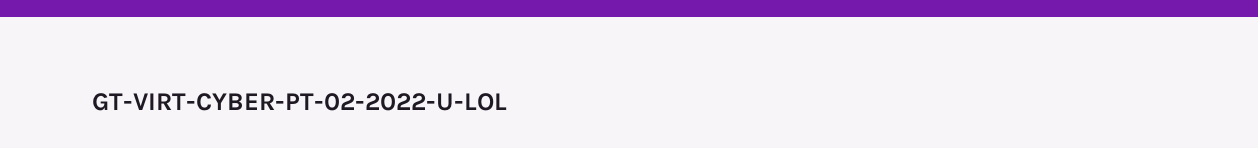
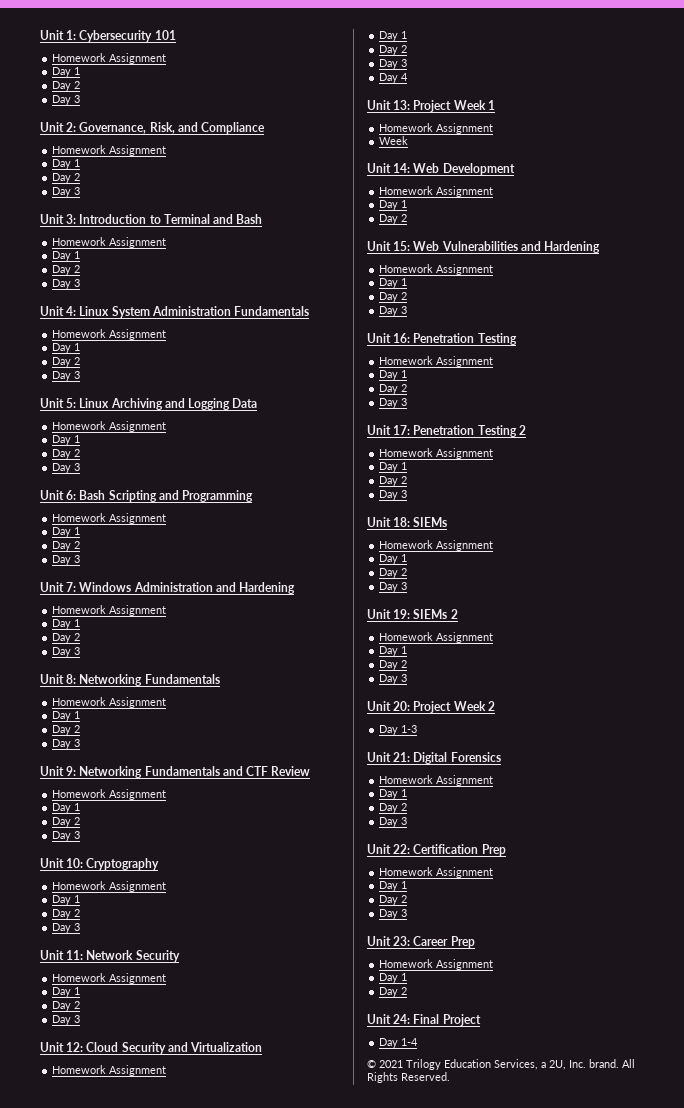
[92,93,507,111] GT-VIRT-CYBER-PT-02-2022-U-LOL -> [40,30,176,42] [52,53,167,64] [52,67,81,77] [52,81,81,91] [52,95,81,105] [40,122,266,134] [52,145,167,156] [52,159,81,169] [52,173,81,183] [52,187,81,197] [40,214,263,224] [52,237,167,248] [52,251,81,261] [52,265,81,275] [52,279,81,289] [40,306,310,318] [52,329,167,340] [52,343,81,353] [52,357,81,367] [52,371,81,381] [40,398,258,410] [52,421,167,432] [52,435,81,445] [52,449,81,459] [52,463,81,473] [40,490,254,502] [52,513,167,524] [52,527,81,537] [52,541,81,551] [52,555,81,565] [40,582,296,594] [52,605,167,616] [52,619,81,629] [52,633,81,643] [52,647,81,657] [40,674,220,686] [52,697,167,708] [52,711,81,721] [52,725,81,735] [52,739,81,749] [40,766,311,778] [52,789,167,800] [52,803,81,813] [52,817,81,827] [52,831,81,841] [40,858,160,870] [52,881,167,892] [52,895,81,905] [52,909,81,919] [52,923,81,933] [40,950,180,962] [52,973,167,984] [52,987,81,997] [52,1001,81,1011] [52,1015,81,1025] [40,1042,263,1054] [52,1065,167,1076] [379,31,408,41] [379,45,408,55] [379,59,408,69] [379,73,409,83] [367,100,495,112] [379,123,494,134] [379,136,409,145] [367,163,515,175] [379,186,494,197] [379,200,408,210] [379,214,408,224] [367,241,601,253] [379,264,494,275] [379,278,408,288] [379,292,408,302] [379,306,408,316] [367,333,517,345] [379,356,494,367] [379,370,408,380] [379,384,408,394] [379,398,408,408] [367,425,526,437] [379,448,494,459] [379,462,408,472] [379,476,408,486] [379,490,408,500] [367,517,448,527] [379,540,494,551] [379,554,408,564] [379,568,408,578] [379,582,408,592] [367,609,458,619] [379,632,494,643] [379,646,408,656] [379,660,408,670] [379,674,408,684] [367,701,495,713] [379,725,418,735] [367,752,501,764] [379,775,494,786] [379,789,408,799] [379,803,408,813] [379,817,408,827] [367,844,506,856] [379,867,494,878] [379,881,408,891] [379,895,408,905] [379,909,408,919] [367,936,475,948] [379,959,494,970] [379,973,408,983] [379,987,408,997] [367,1014,481,1026] [379,1038,419,1048] [367,1059,635,1070] [367,1072,450,1083] Unit 1: Cybersecurity 101 // Homework Assignment // Day 1 // Day 2 // Day 3 // Unit 2: Governance, Risk, and Compliance // Homework Assignment // Day 1 // Day 2 // Day 3 // Unit 3: Introduction to Terminal and Bash // Homework Assignment // Day 1 // Day 2 // Day 3 // Unit 4: Linux System Administration Fundamentals // Homework Assignment // Day 1 // Day 2 // Day 3 // Unit 5: Linux Archiving and Logging Data // Homework Assignment // Day 1 // Day 2 // Day 3 // Unit 6: Bash Scripting and Programming // Homework Assignment // Day 1 // Day 2 // Day 3 // Unit 7: Windows Administration and Hardening // Homework Assignment // Day 1 // Day 2 // Day 3 // Unit 8: Networking Fundamentals // Homework Assignment // Day 1 // Day 2 // Day 3 // Unit 9: Networking Fundamentals and CTF Review // Homework Assignment // Day 1 // Day 2 // Day 3 // Unit 10: Cryptography // Homework Assignment // Day 1 // Day 2 // Day 3 // Unit 11: Network Security // Homework Assignment // Day 1 // Day 2 // Day 3 // Unit 12: Cloud Security and Virtualization // Homework Assignment // Day 1 // Day 2 // Day 3 // Day 4 // Unit 13: Project Week 1 // Homework Assignment // Week // Unit 14: Web Development // Homework Assignment // Day 1 // Day 2 // Unit 15: Web Vulnerabilities and Hardening // Homework Assignment // Day 1 // Day 2 // Day 3 // Unit 16: Penetration Testing // Homework Assignment // Day 1 // Day 2 // Day 3 // Unit 17: Penetration Testing 2 // Homework Assignment // Day 1 // Day 2 // Day 3 // Unit 18: SIEMs // Homework Assignment // Day 1 // Day 2 // Day 3 // Unit 19: SIEMs 2 // Homework Assignment // Day 1 // Day 2 // Day 3 // Unit 20: Project Week 2 // Day 1-3 // Unit 21: Digital Forensics // Homework Assignment // Day 1 // Day 2 // Day 3 // Unit 22: Certification Prep // Homework Assignment // Day 1 // Day 2 // Day 3 // Unit 23: Career Prep // Homework Assignment // Day 1 // Day 2 // Unit 24: Final Project // Day 1-4 // © 2021 Trilogy Education Services, a 2U, Inc. brand. All Rights Reserved.

